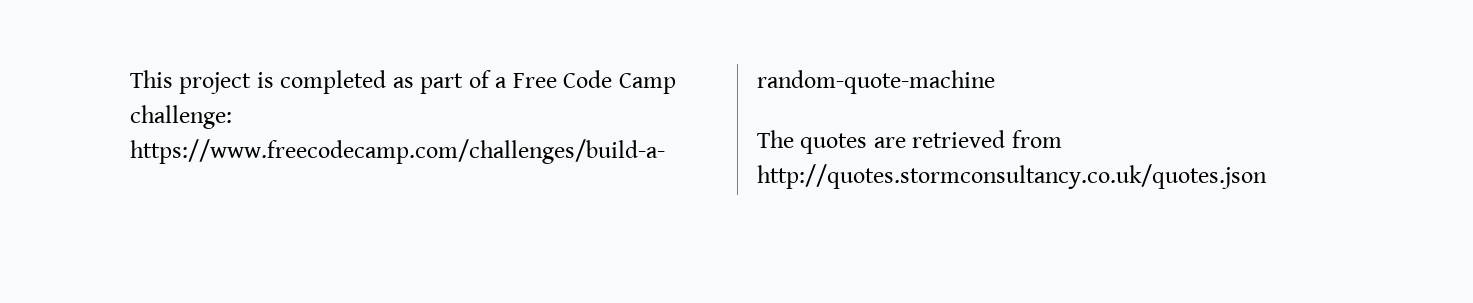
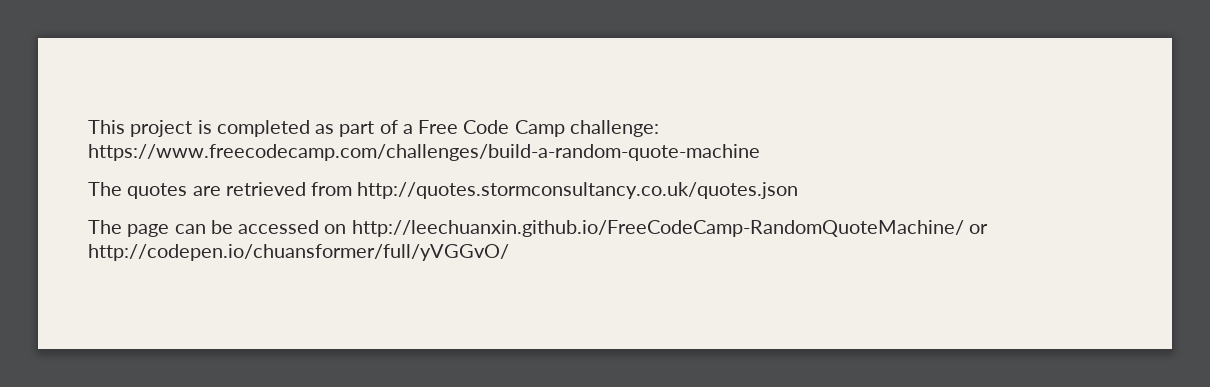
(1267, 176) none -> [88,220,988,237] [88,244,509,261] // The page can be accessed on http://leechuanxin.github.io/FreeCodeCamp-RandomQuoteMachine/ or http://codepen.io/chuansformer/full/yVGGvO/

